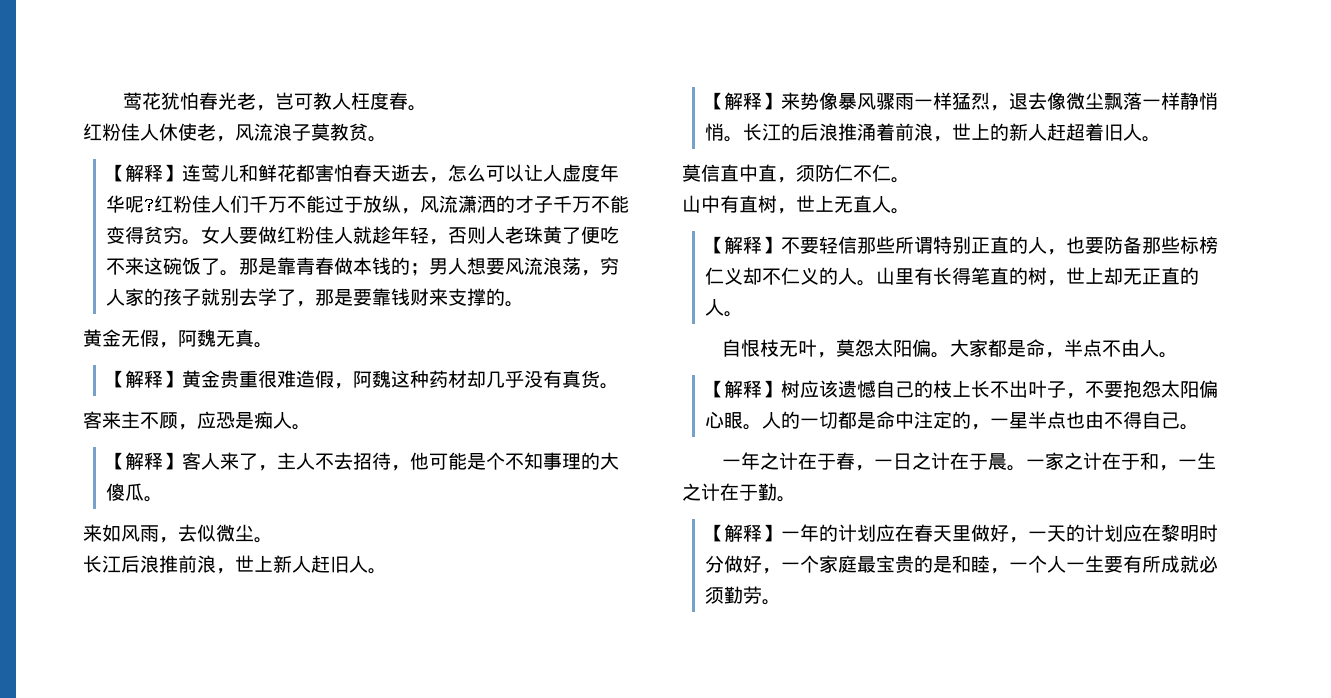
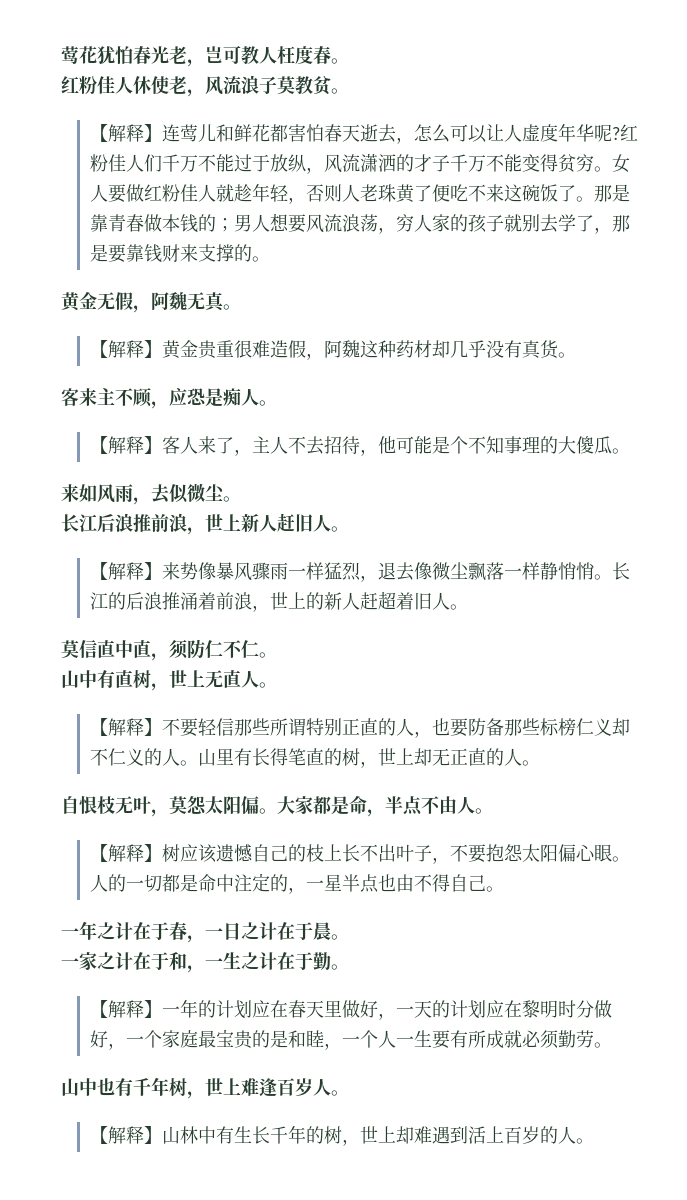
(1027, 468) none -> (349, 937) //
(782, 602) none -> [61,1077,349,1099] [90,1125,595,1146] // 山中也有千年树，世上难逢百岁人。 // 【解释】山林中有生长千年的树，世上却难遇到活上百岁的人。

